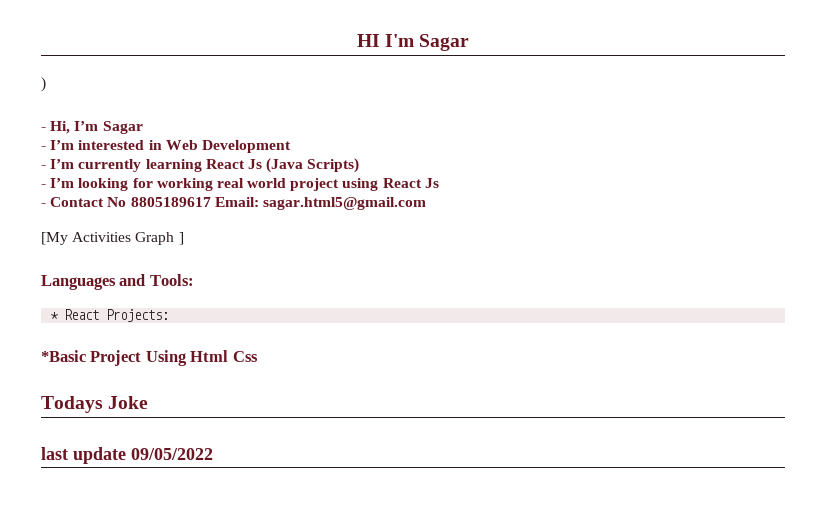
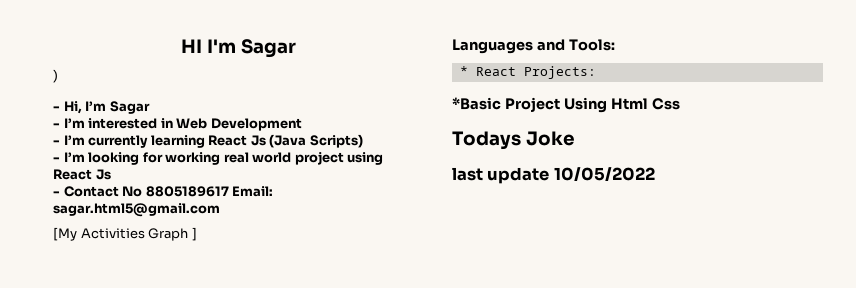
[131,448,213,460] 09/05/2022 -> [553,167,655,181] 10/05/2022

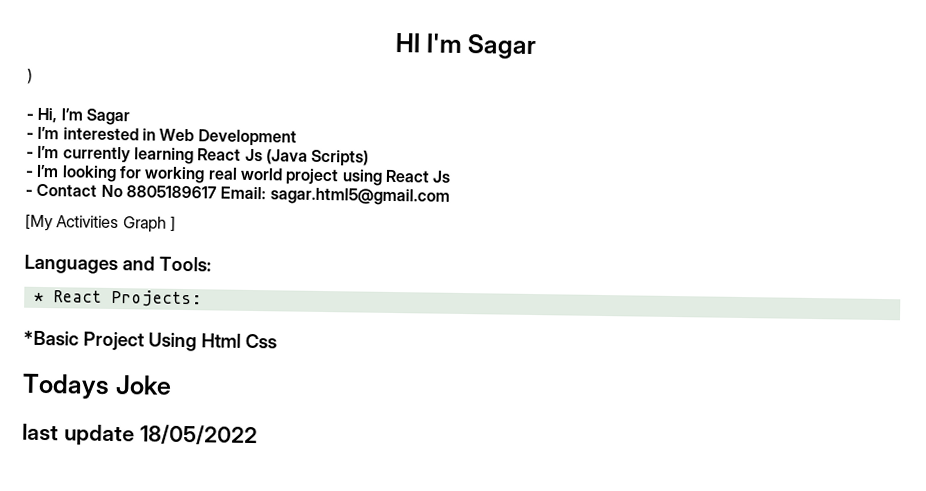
[553,167,655,181] 10/05/2022 -> [139,424,258,446] 18/05/2022

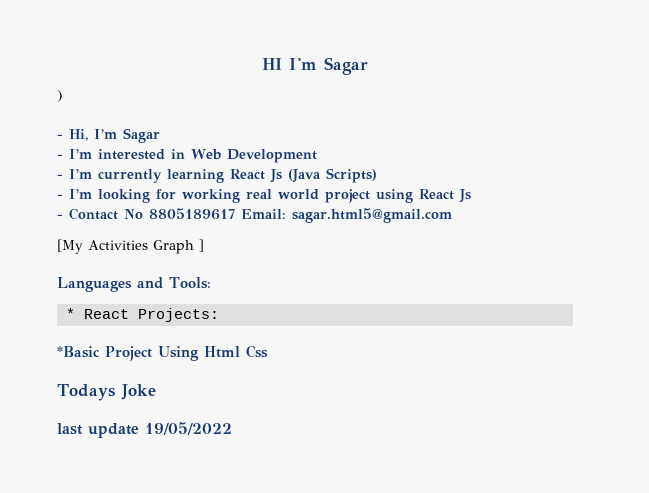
[139,424,258,446] 18/05/2022 -> [145,422,232,435] 19/05/2022

